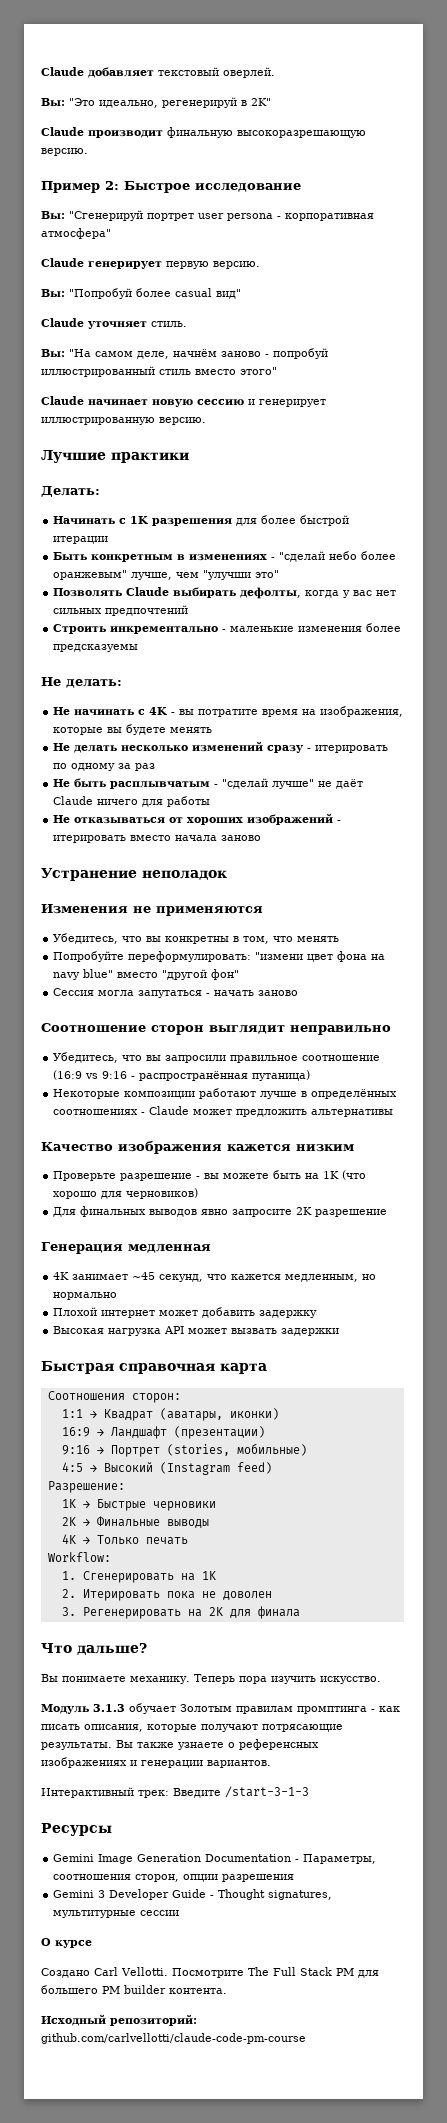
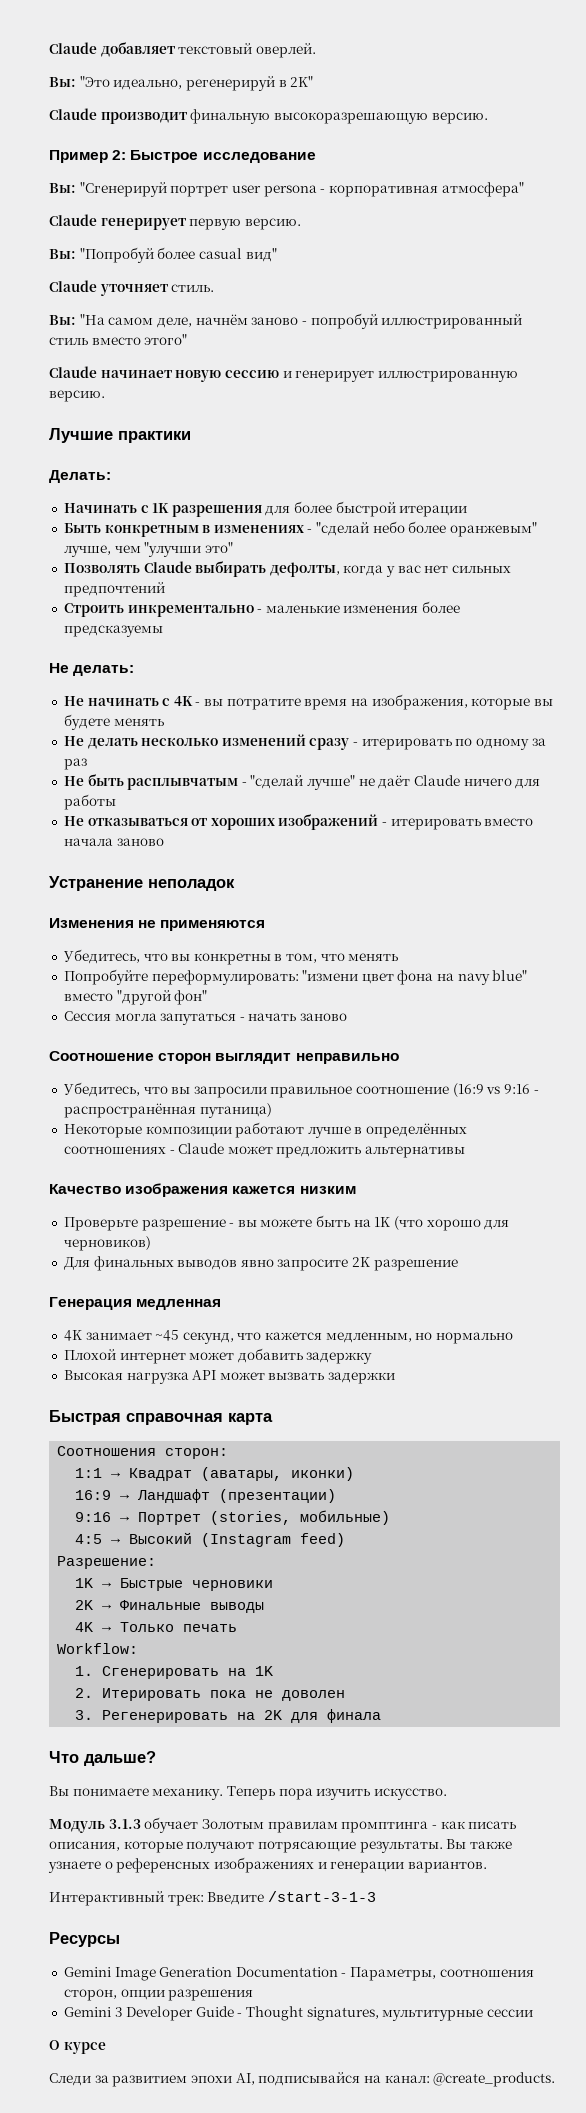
[41,1967,379,1978] [41,1985,227,1994] [41,2014,197,2026] [41,2033,306,2044] Создано Carl Vellotti. Посмотрите The Full Stack PM для большего PM builder контента. // Исходный репозиторий: github.com/carlvellotti/claude-code-pm-course -> [49,2072,556,2087] Следи за развитием эпохи AI, подписывайся на канал: @create_products.

